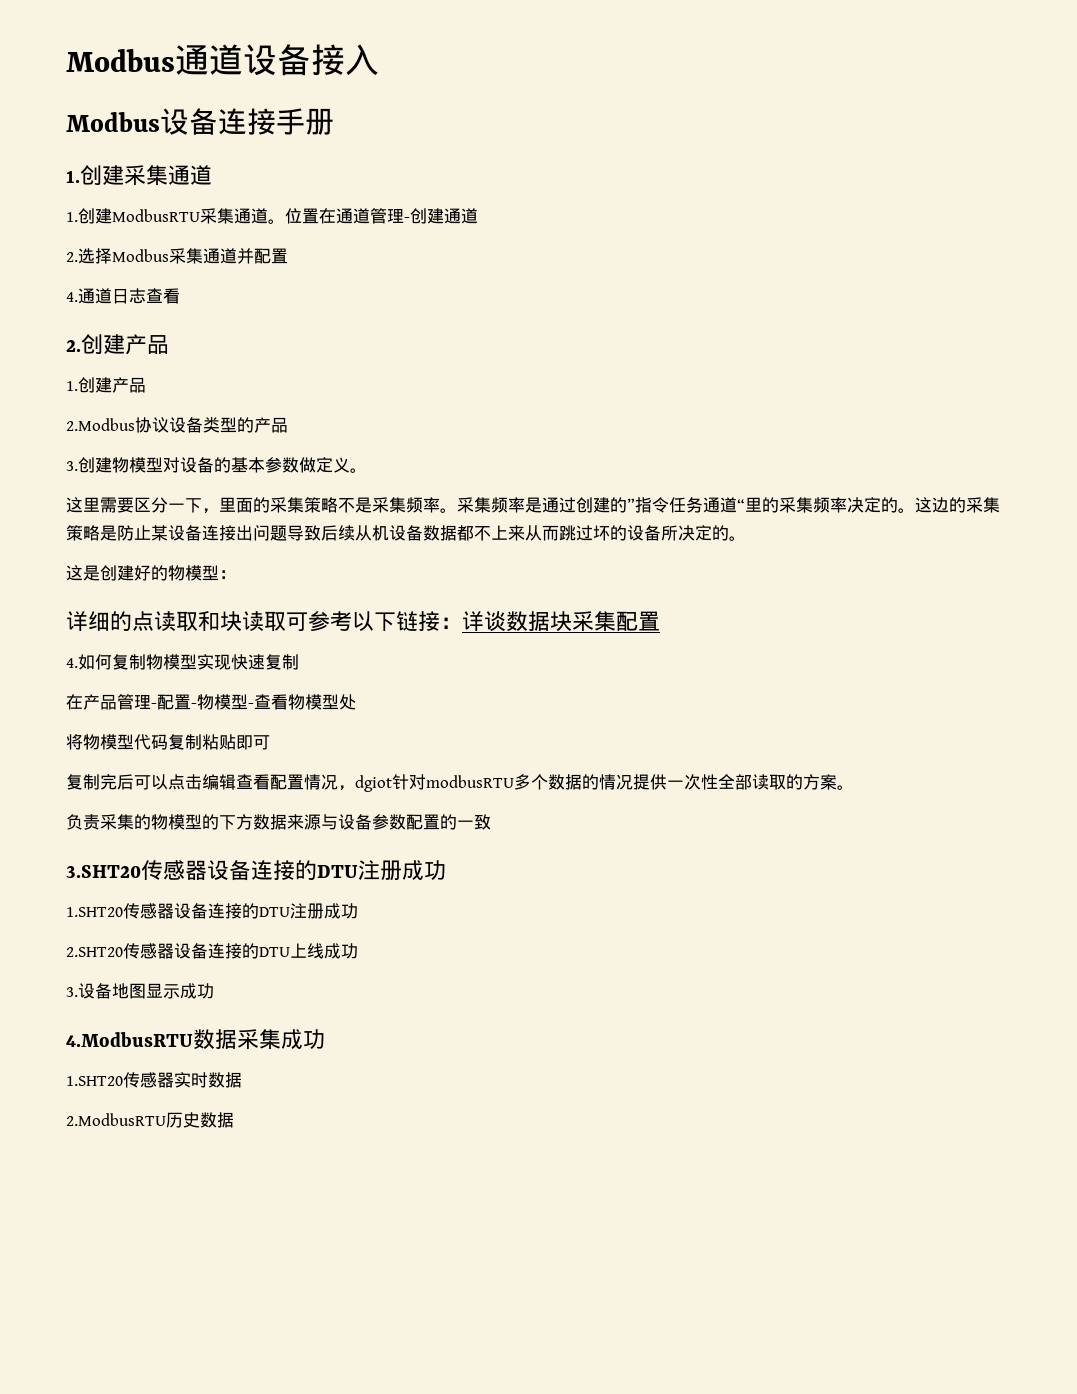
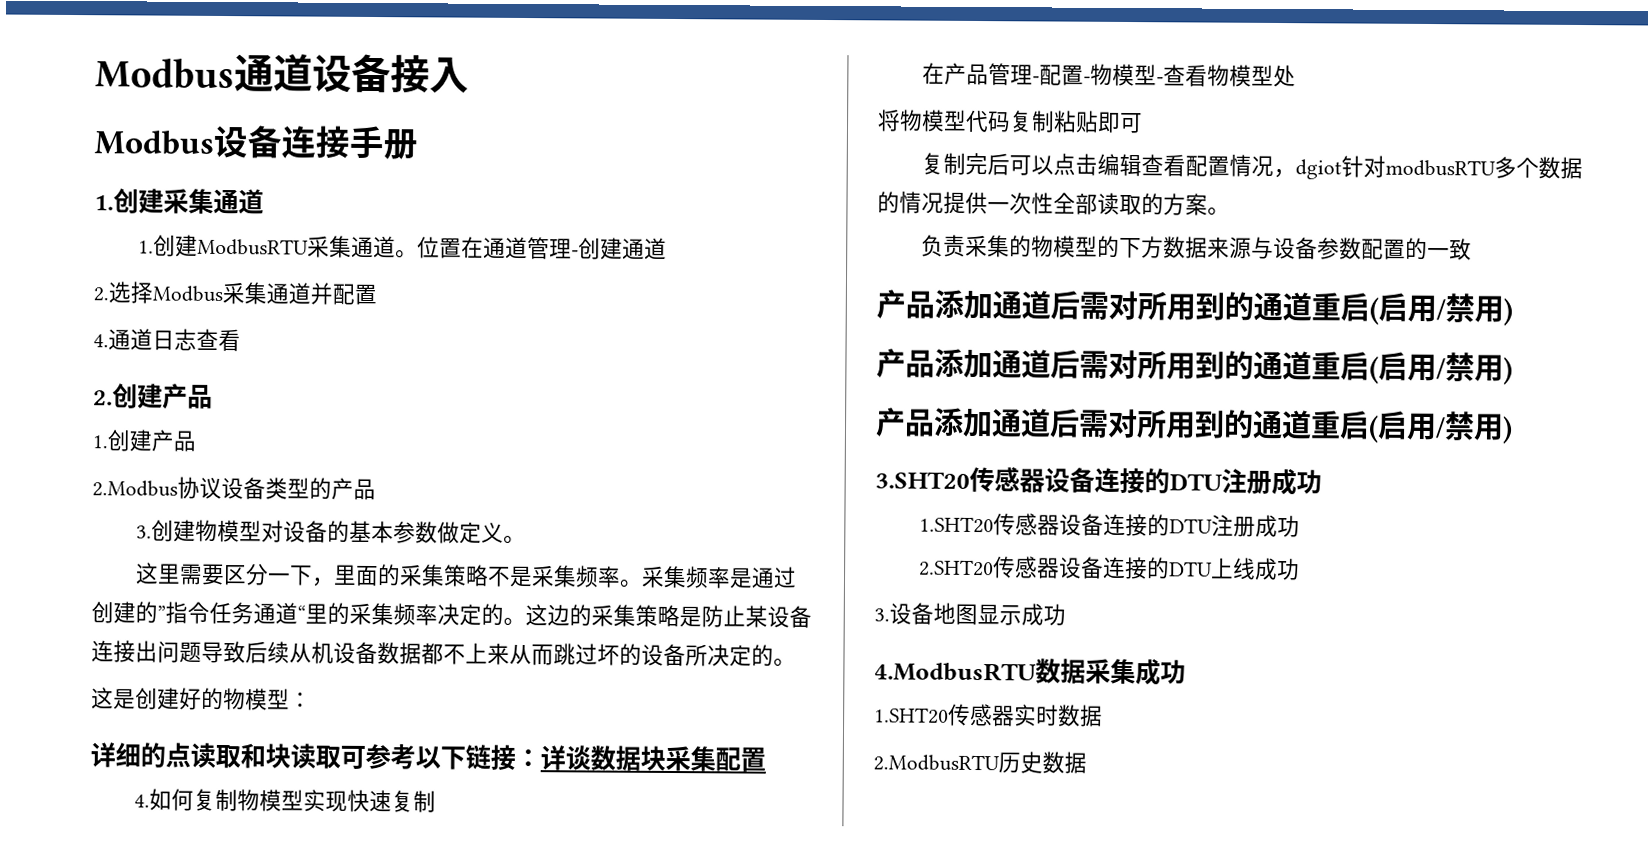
(491, 822) none -> [876,289,1513,326] [876,348,1513,385] [875,407,1513,444] // 产品添加通道后需对所用到的通道重启(启用/禁用) // 产品添加通道后需对所用到的通道重启(启用/禁用) // 产品添加通道后需对所用到的通道重启(启用/禁用)

